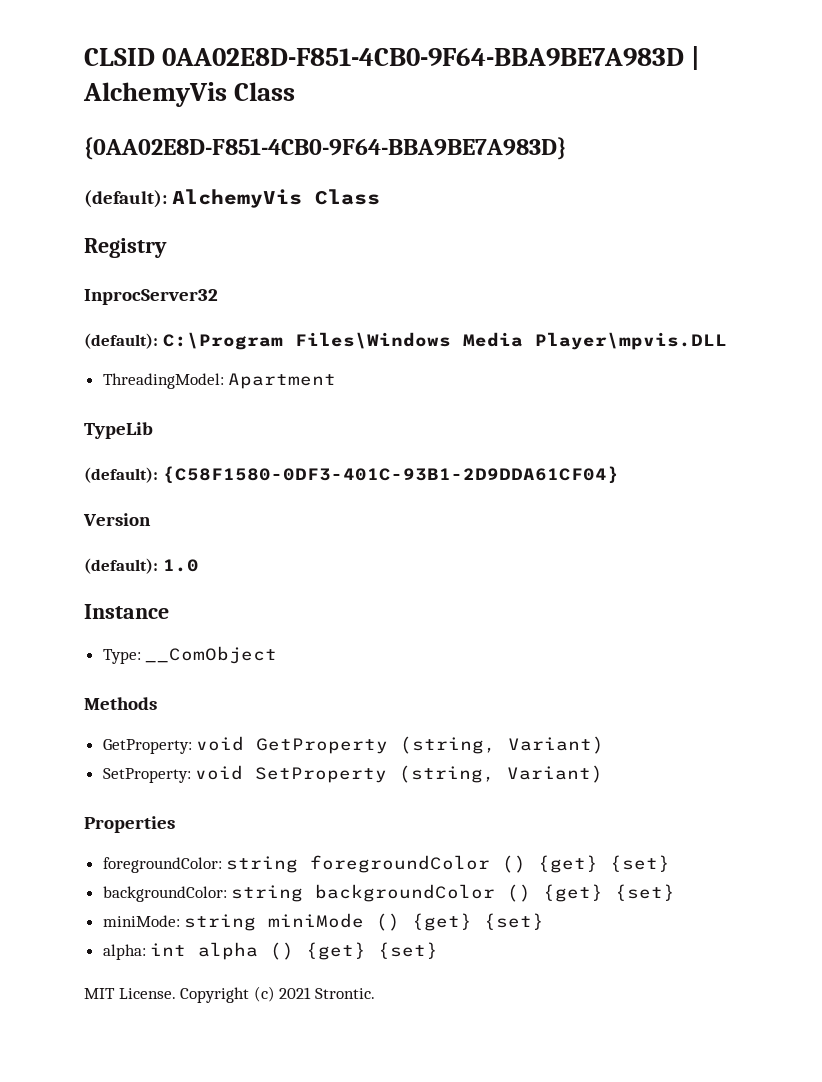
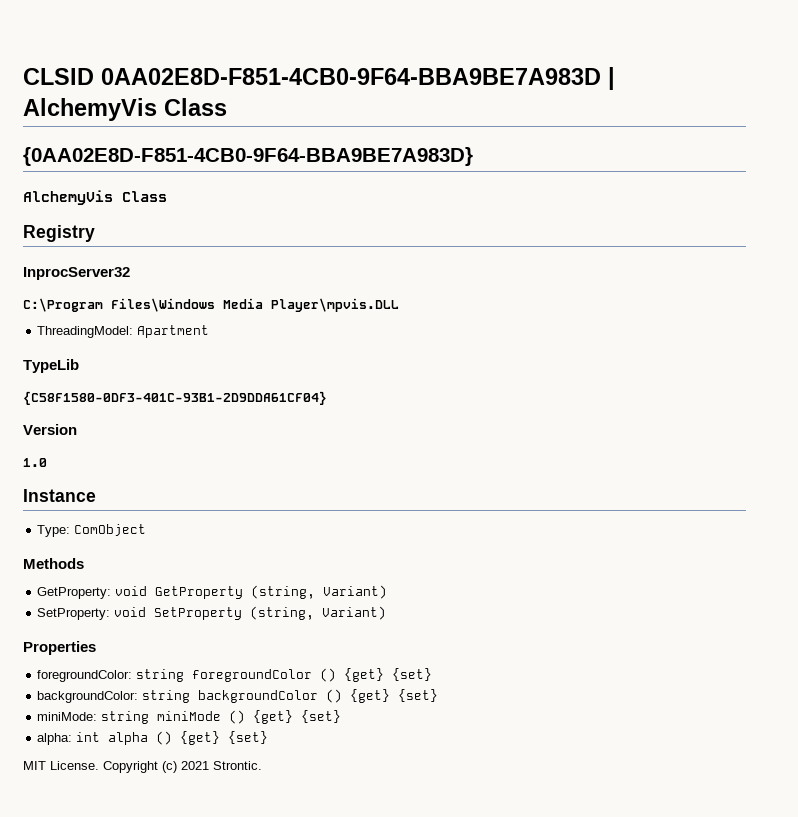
[84,190,167,208] (default): -> (473, 156) none
[84,333,158,349] (default): -> (130, 273) none
[84,467,158,483] (default): -> (79, 366) none
[84,558,158,574] (default): -> (77, 429) none
[145,646,278,664] __ComObject -> [74,524,147,536] ComObject

